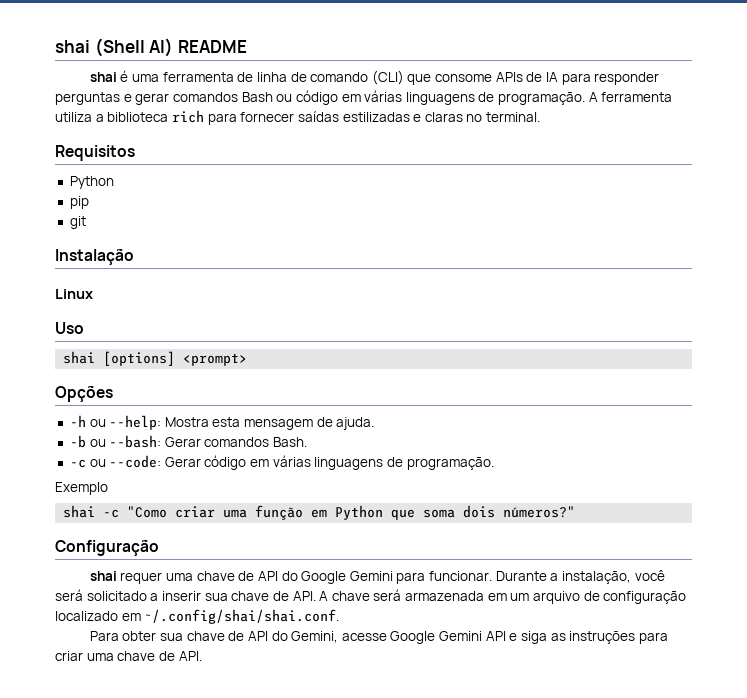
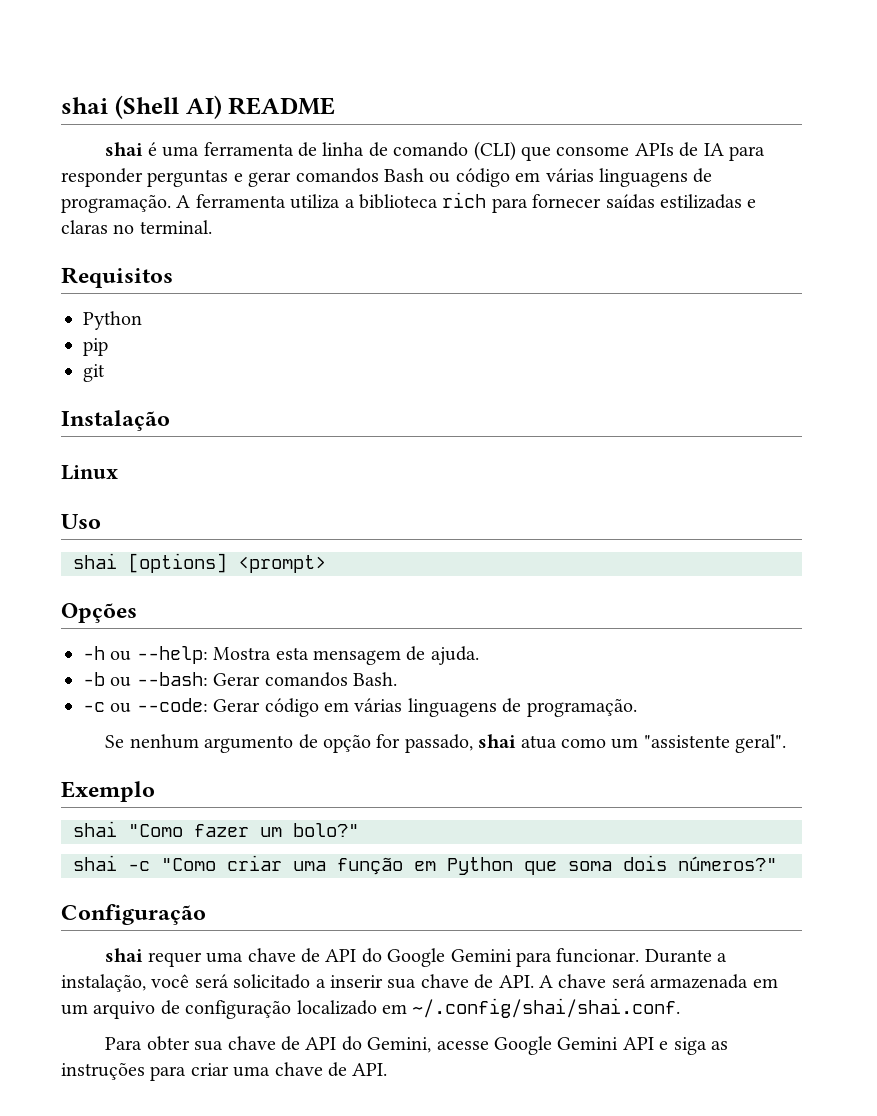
[55,482,108,495] Exemplo -> [105,734,787,753] [61,781,155,802] [73,821,359,837] Se nenhum argumento de opção for passado, shai atua como um "assistente geral". // Exemplo // shai "Como fazer um bolo?"

